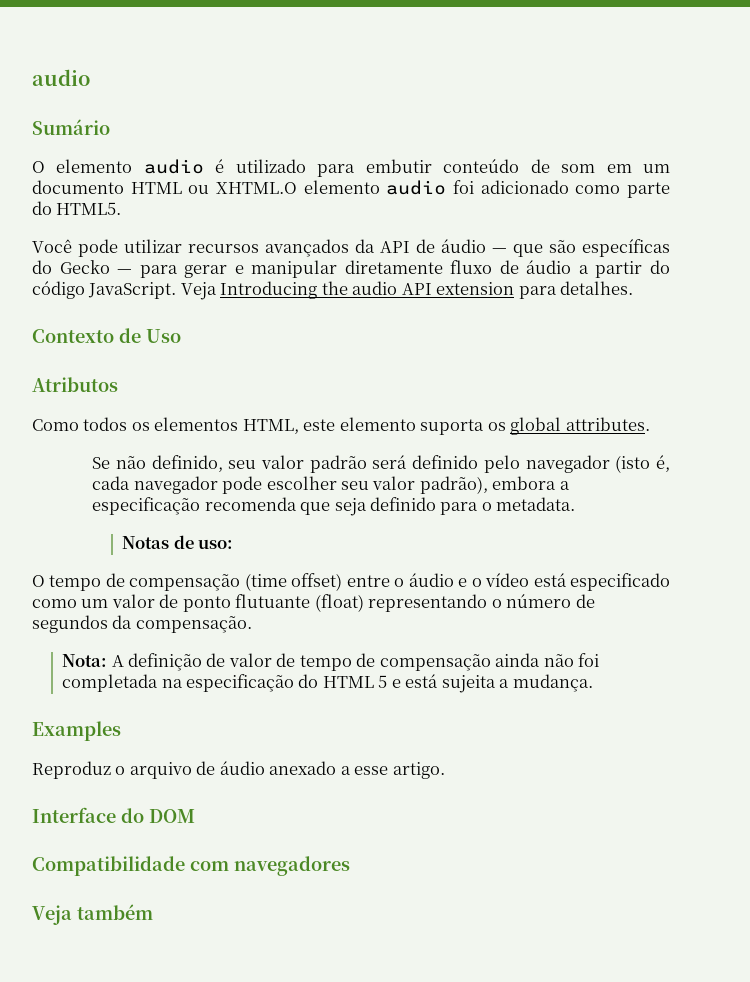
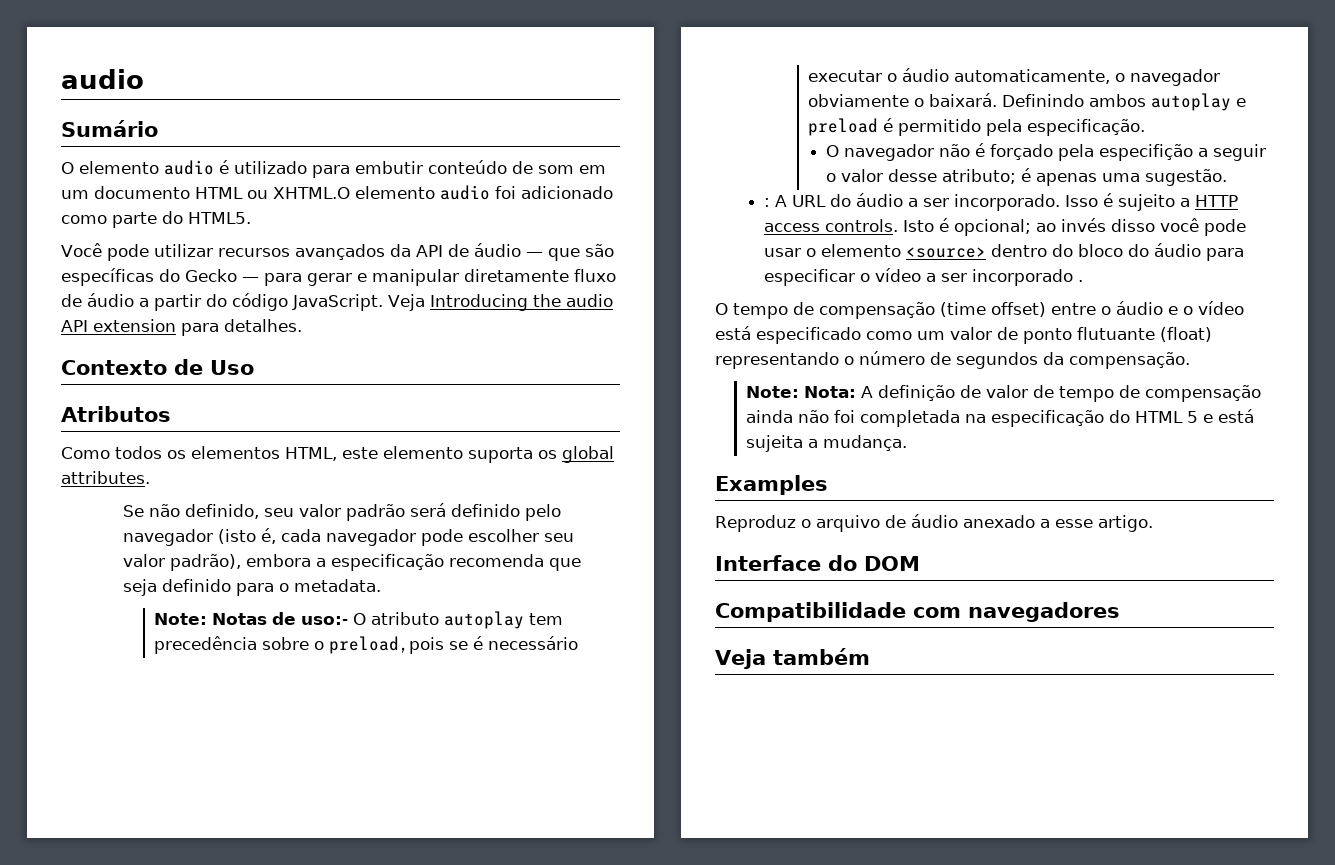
(576, 504) none -> [154,613,208,625] Note:
[198,539,234,549] uso: -> [301,611,564,629] [154,636,579,654] [808,68,1221,86] [808,93,1247,111] [808,118,1146,136] [826,143,1267,161] [826,168,1228,186] [764,193,1239,211] [764,218,1247,236] [764,243,1245,261] [764,268,1084,286] uso:- O atributo autoplay tem precedência sobre o preload,pois se é necessário executar o áudio automaticamente, o navegador obviamente o baixará. Definindo ambos autoplay e preload é permitido pela especificação. // O navegador não é forçado pela especifição a seguir o valor desse atributo; é apenas uma sugestão. // : A URL do áudio a ser incorporado. Isso é sujeito a HTTP access controls. Isto é opcional; ao invés disso você pode usar o elemento <source> dentro do bloco do áudio para especificar o vídeo a ser incorporado .
(252, 624) none -> [746,386,800,398] Note:

